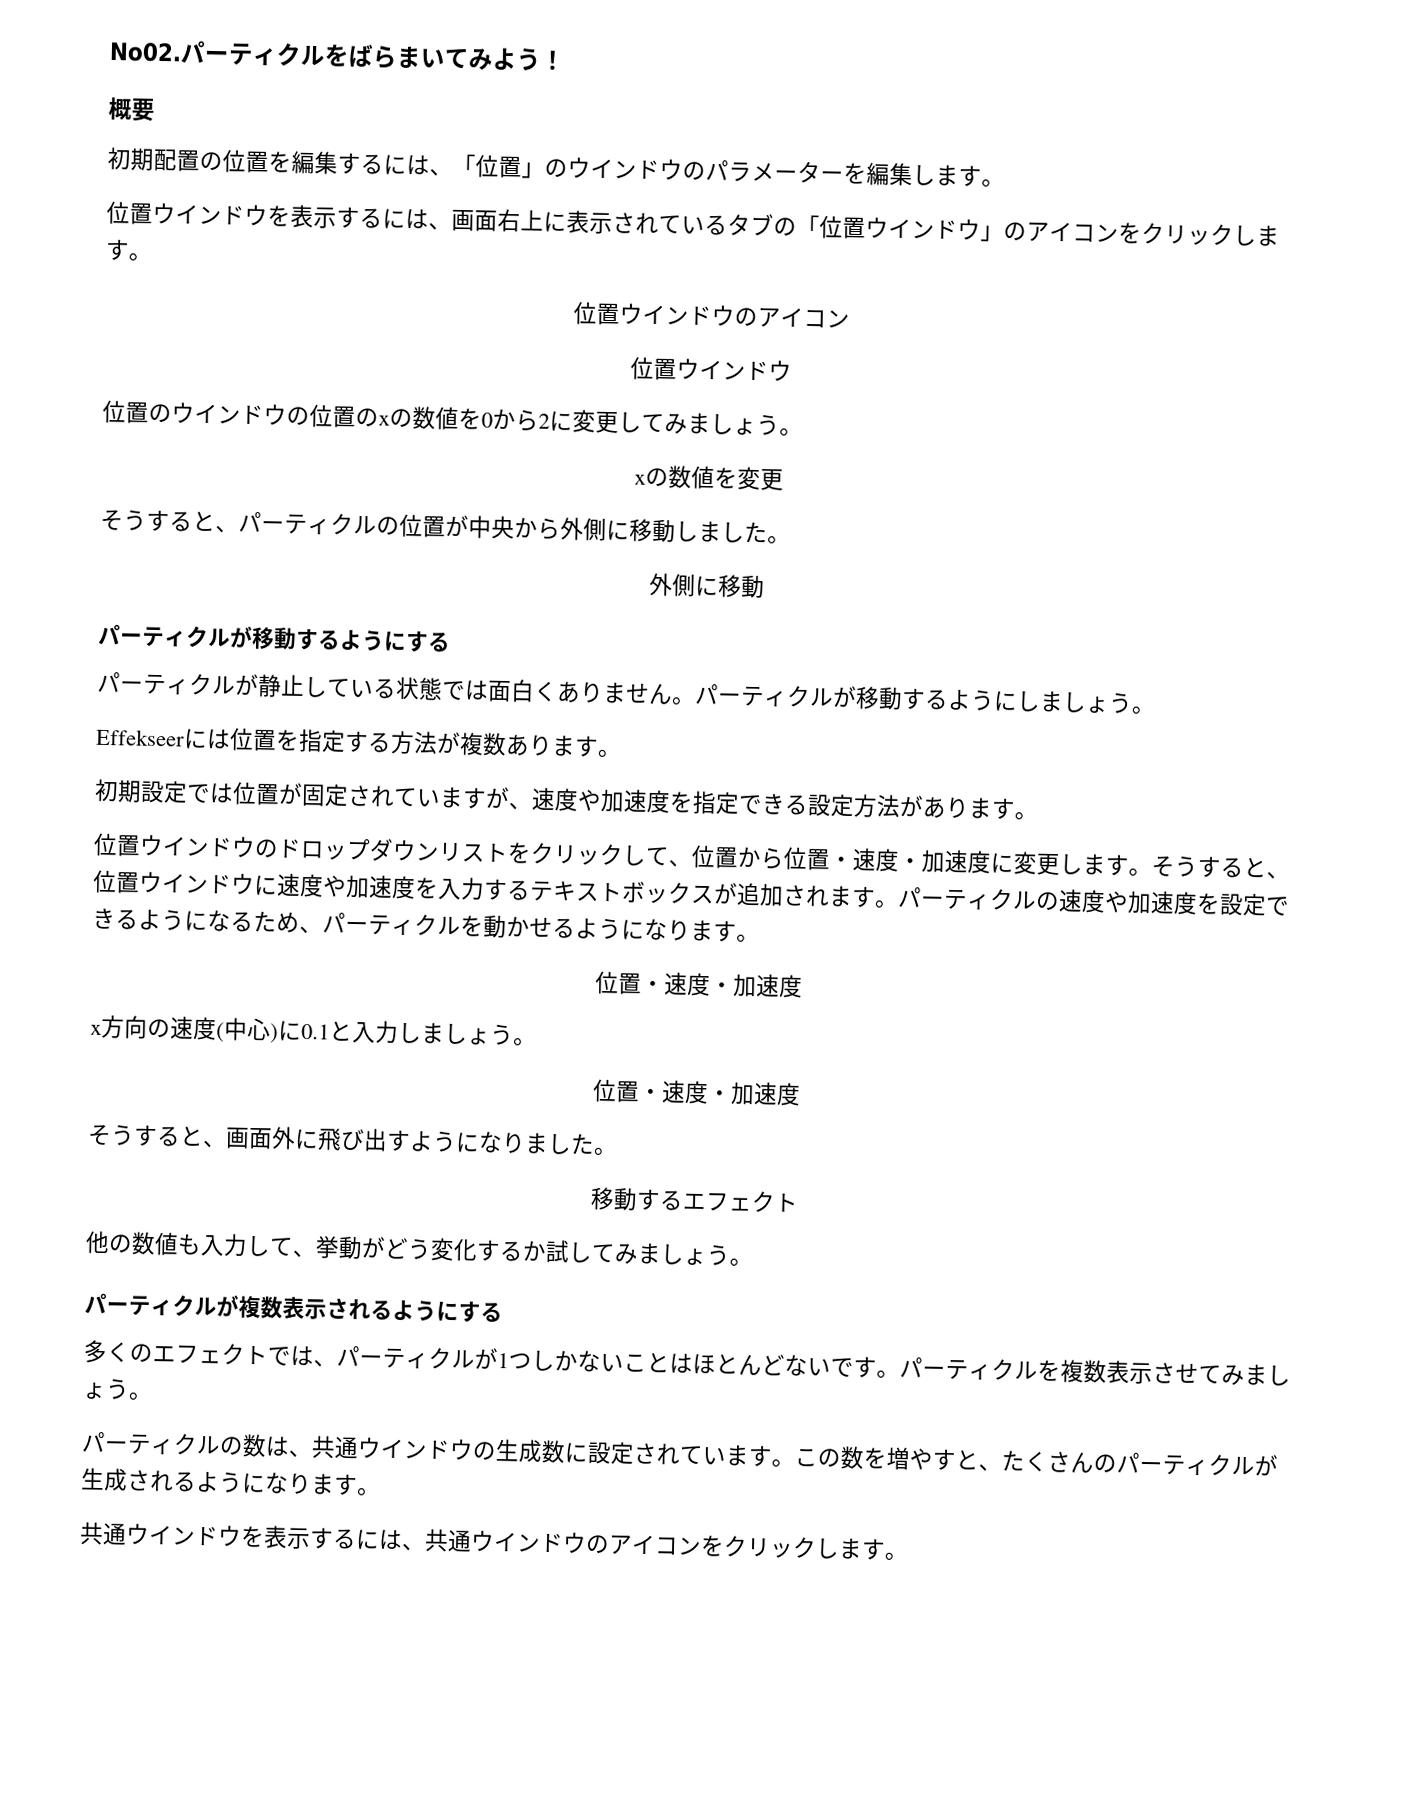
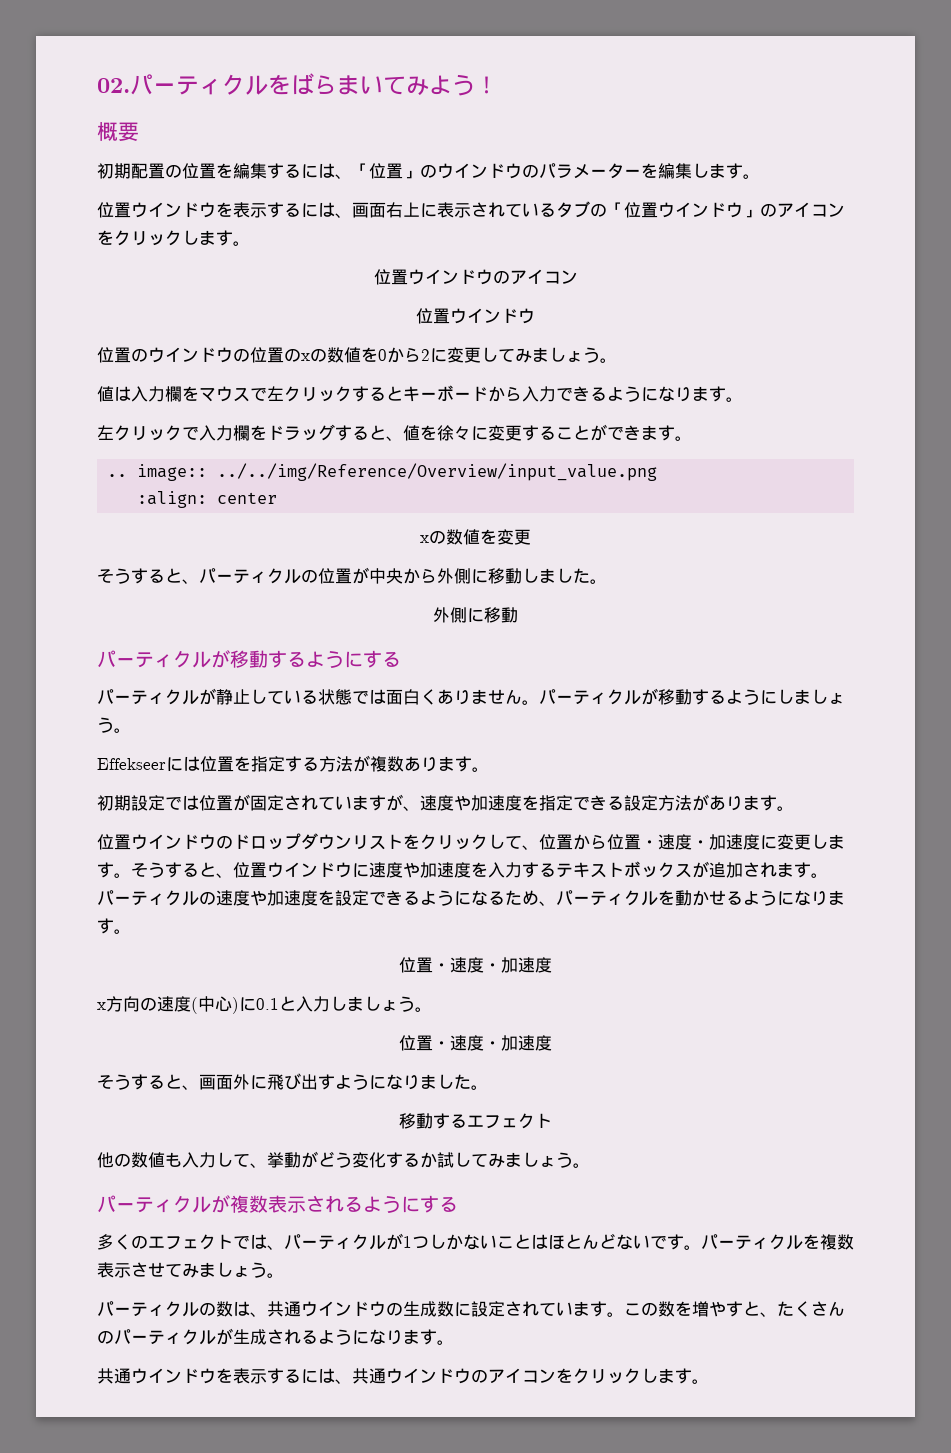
[109,41,182,63] No02. -> [97,78,130,93] 02.
(803, 431) none -> [97,385,743,402] [97,424,692,441] [106,463,657,481] [136,491,277,508] // 値は入力欄をマウスで左クリックするとキーボードから入力できるようになります。 // 左クリックで入力欄をドラッグすると、値を徐々に変更することができます。 // .. image:: ../../img/Reference/Overview/input_value.png // :align: center

